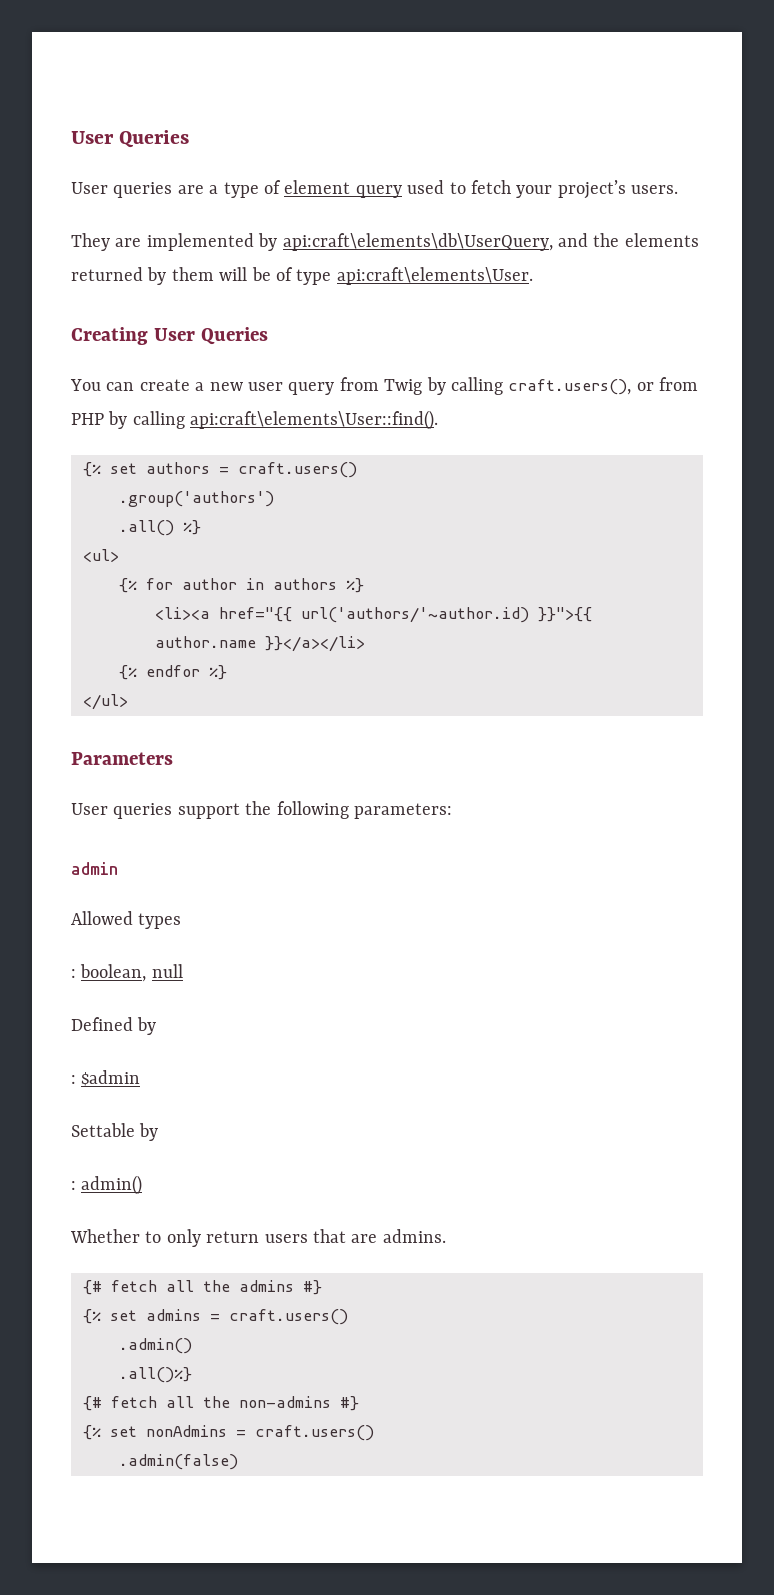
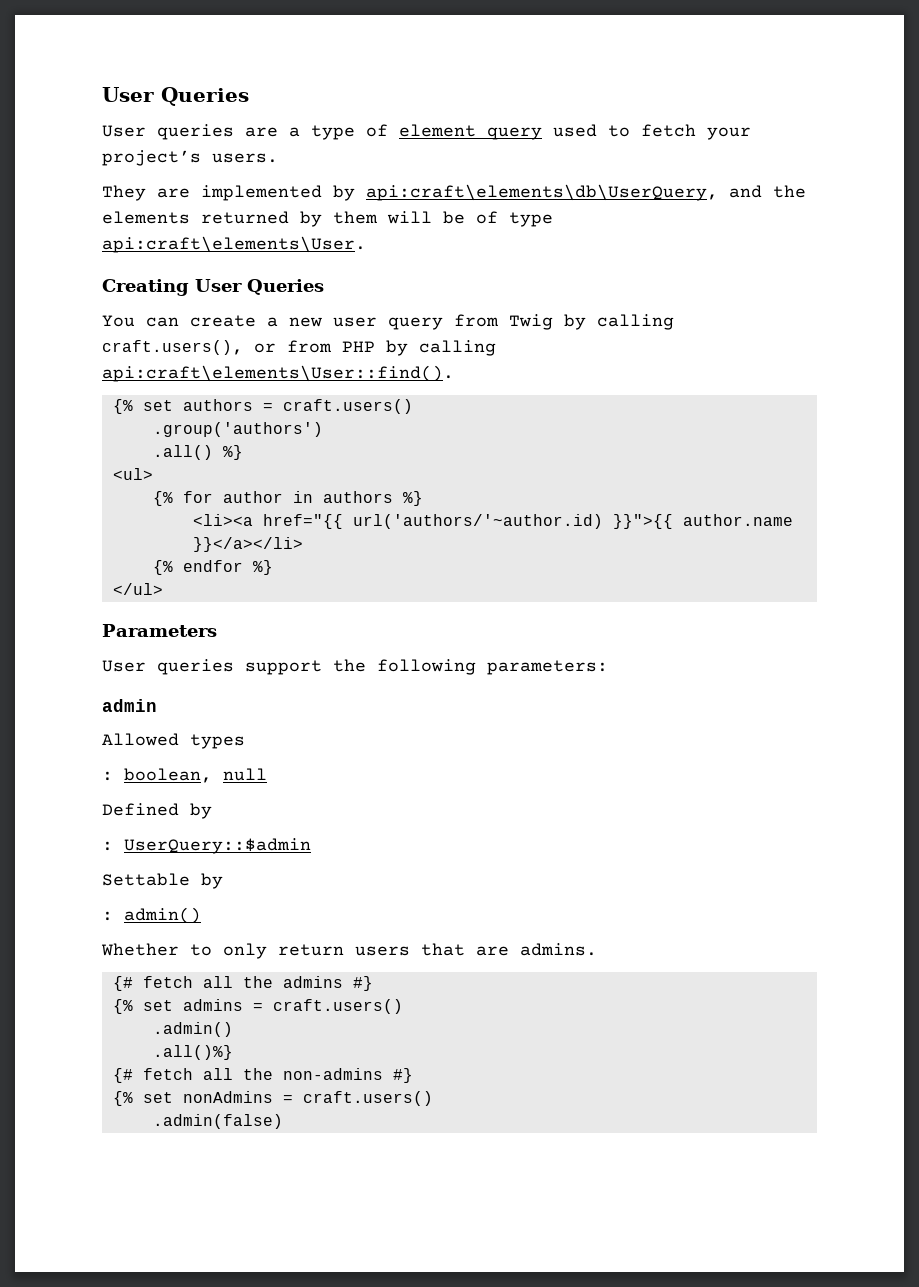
[81,1070,141,1086] $admin -> [124,838,311,854] UserQuery::$admin

